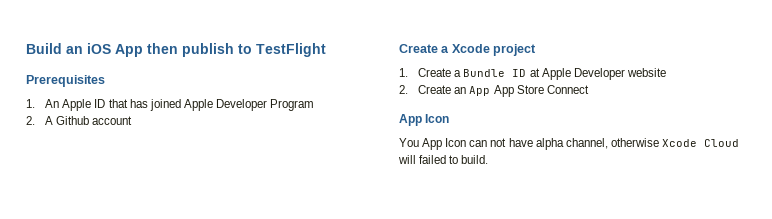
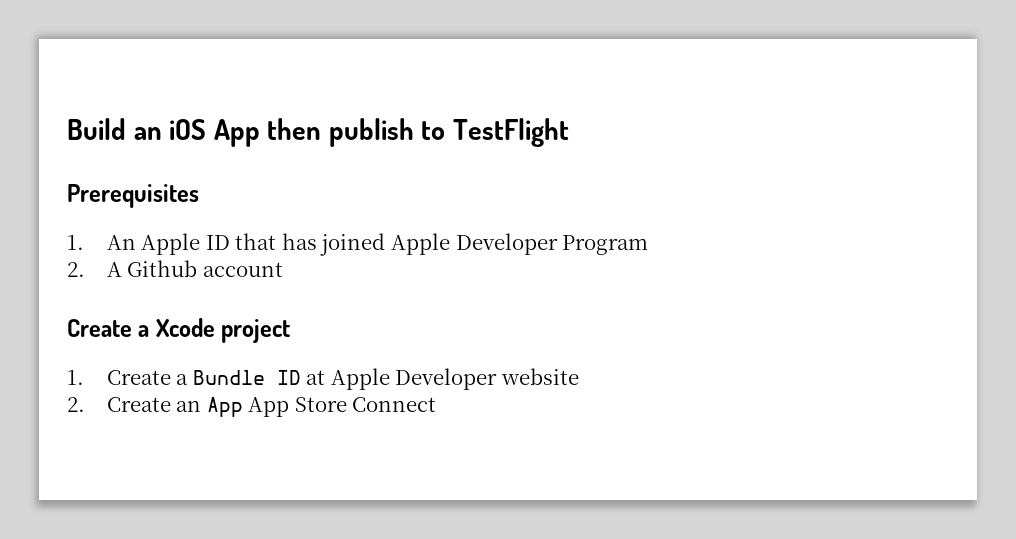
[399,114,450,126] [399,138,739,150] [398,155,489,164] // App Icon // You App Icon can not have alpha channel, otherwise Xcode Cloud will failed to build. -> (437, 404) none

